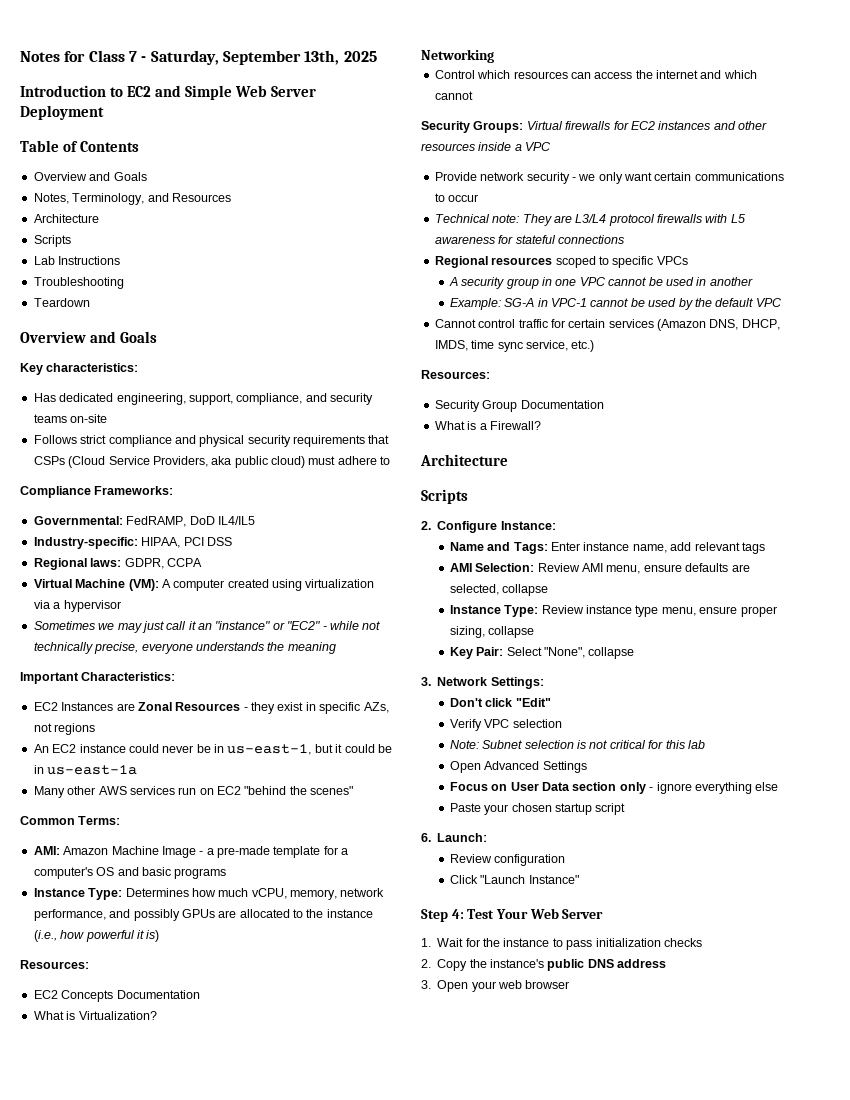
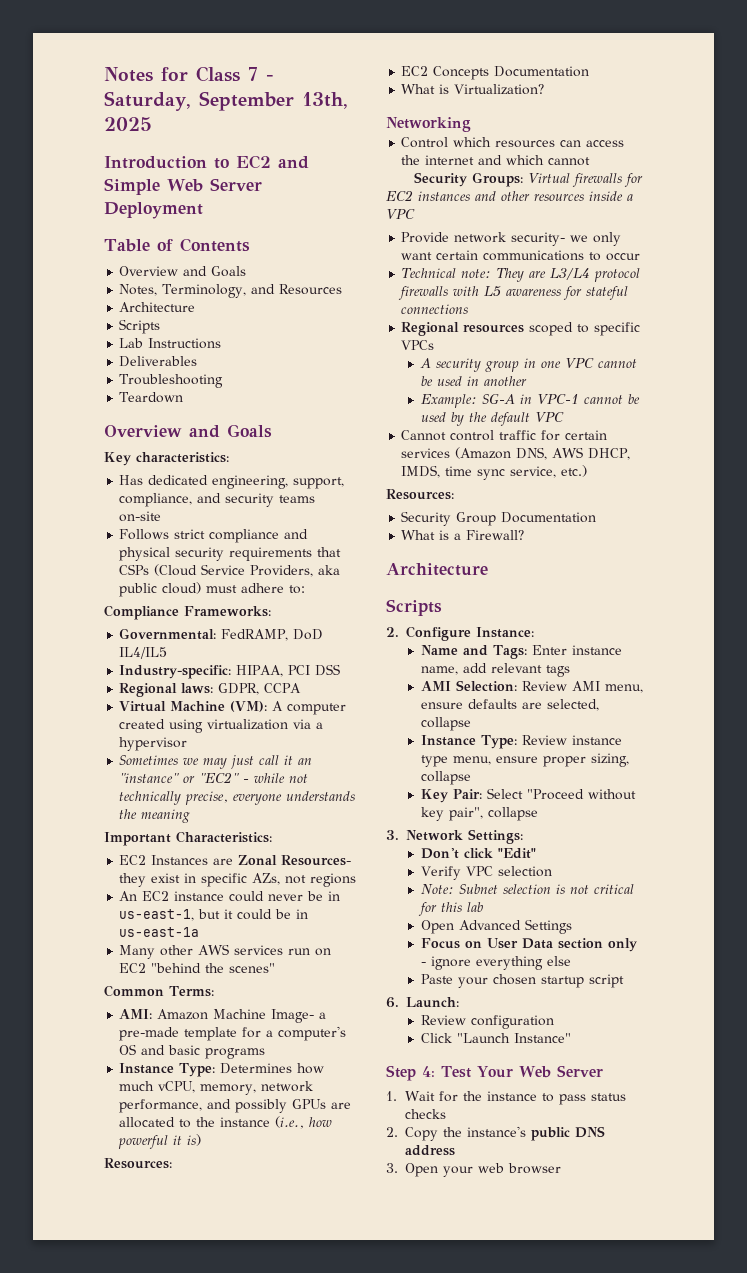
(121, 260) none -> [119,356,198,367] // Deliverables
[380,456,391,465] to -> [289,585,306,594] to:
[175,702,248,711] Resources - -> [281,855,352,866] Resources-
[161,846,204,858] Image - -> [271,1009,315,1023] Image-
[526,172,576,184] security - -> [511,232,566,246] security-
(739, 324) none -> [552,447,584,458] AWS
[544,647,586,658] "None", -> [526,789,636,800] [420,807,483,821] "Proceed without key pair",
[595,938,661,947] initialization -> [591,1093,627,1101] status

